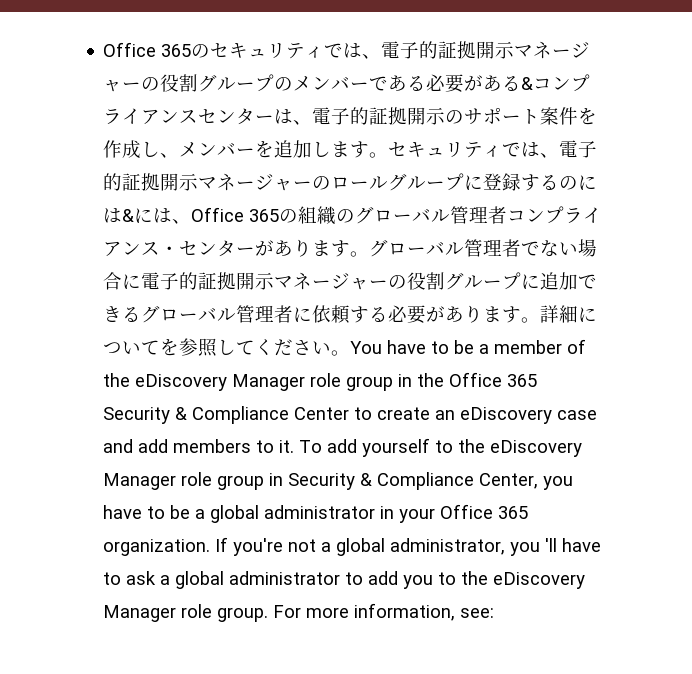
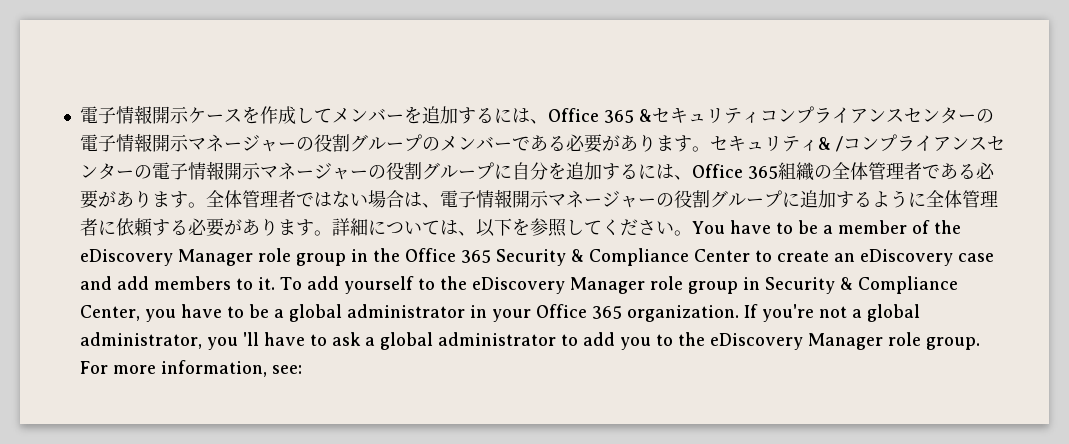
[103,41,477,59] Office 365のセキュリティでは、電子的証拠 -> [79,105,994,124] [79,133,152,152] 電子情報開示ケースを作成してメンバーを追加するには、Office 365 &セキュリティコンプライアンスセンターの電子情報
[502,74,591,92] [103,107,598,125] [103,140,598,159] [103,173,598,191] [103,206,603,225] [103,239,541,257] る&コンプライアンスセンターは、電子的証拠開示のサポート案件を作成し、メンバーを追加します。セキュリティでは、電子的証拠開示マネージャーのロールグループに登録するのには&には、Office 365の組織のグローバル管理者コンプライアンス・センターがあります。グローバル管理者で -> [637,134,1005,152] [79,161,995,181] [79,190,332,209] ります。セキュリティ& /コンプライアンスセンターの電子情報開示マネージャーの役割グループに自分を追加するには、Office 365組織の全体管理者である必要があります。全体管理者では
[122,272,237,290] に電子的証拠 -> [403,189,512,208] は、電子情報
[578,274,598,289] [103,305,237,323] できるグローバル -> [835,190,962,208] するように全体
(161, 347) none -> [439,218,512,237] は、以下

